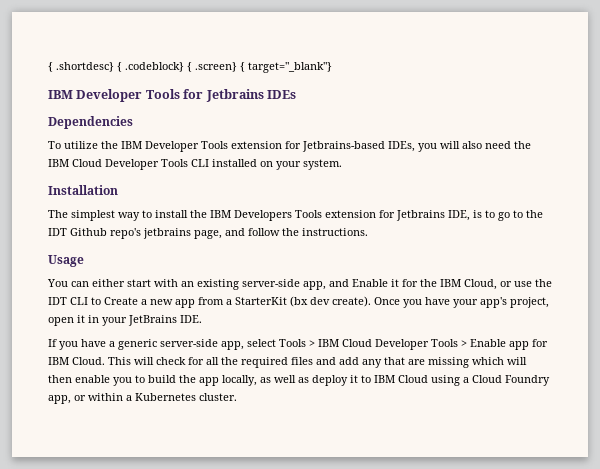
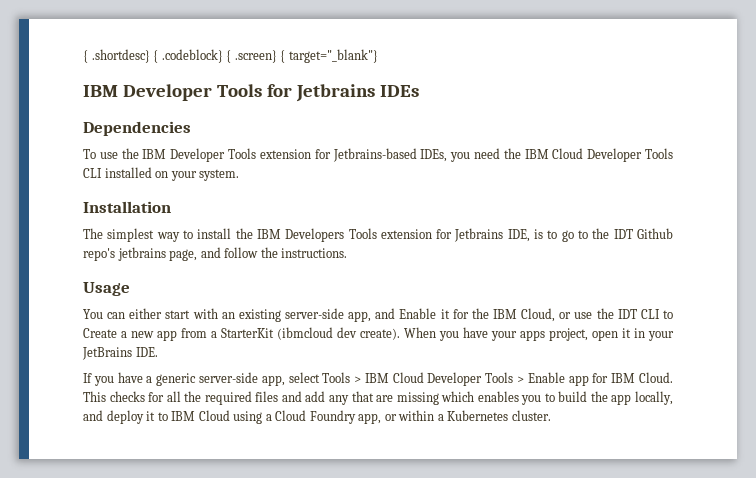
[64,141,98,149] utilize -> [99,152,118,159] use
[440,141,482,149] will also -> (471, 157) none
[290,296,308,307] (bx -> [277,327,333,340] (ibmcloud
[374,297,400,305] Once -> [404,327,436,338] When
[480,297,507,308] app's -> [520,330,545,341] apps
[134,357,186,365] will check -> [109,391,145,402] checks
[507,357,527,365] [48,375,110,383] will then enable -> [477,391,519,402] enables
[260,375,309,383] as well as -> [83,410,103,421] and

